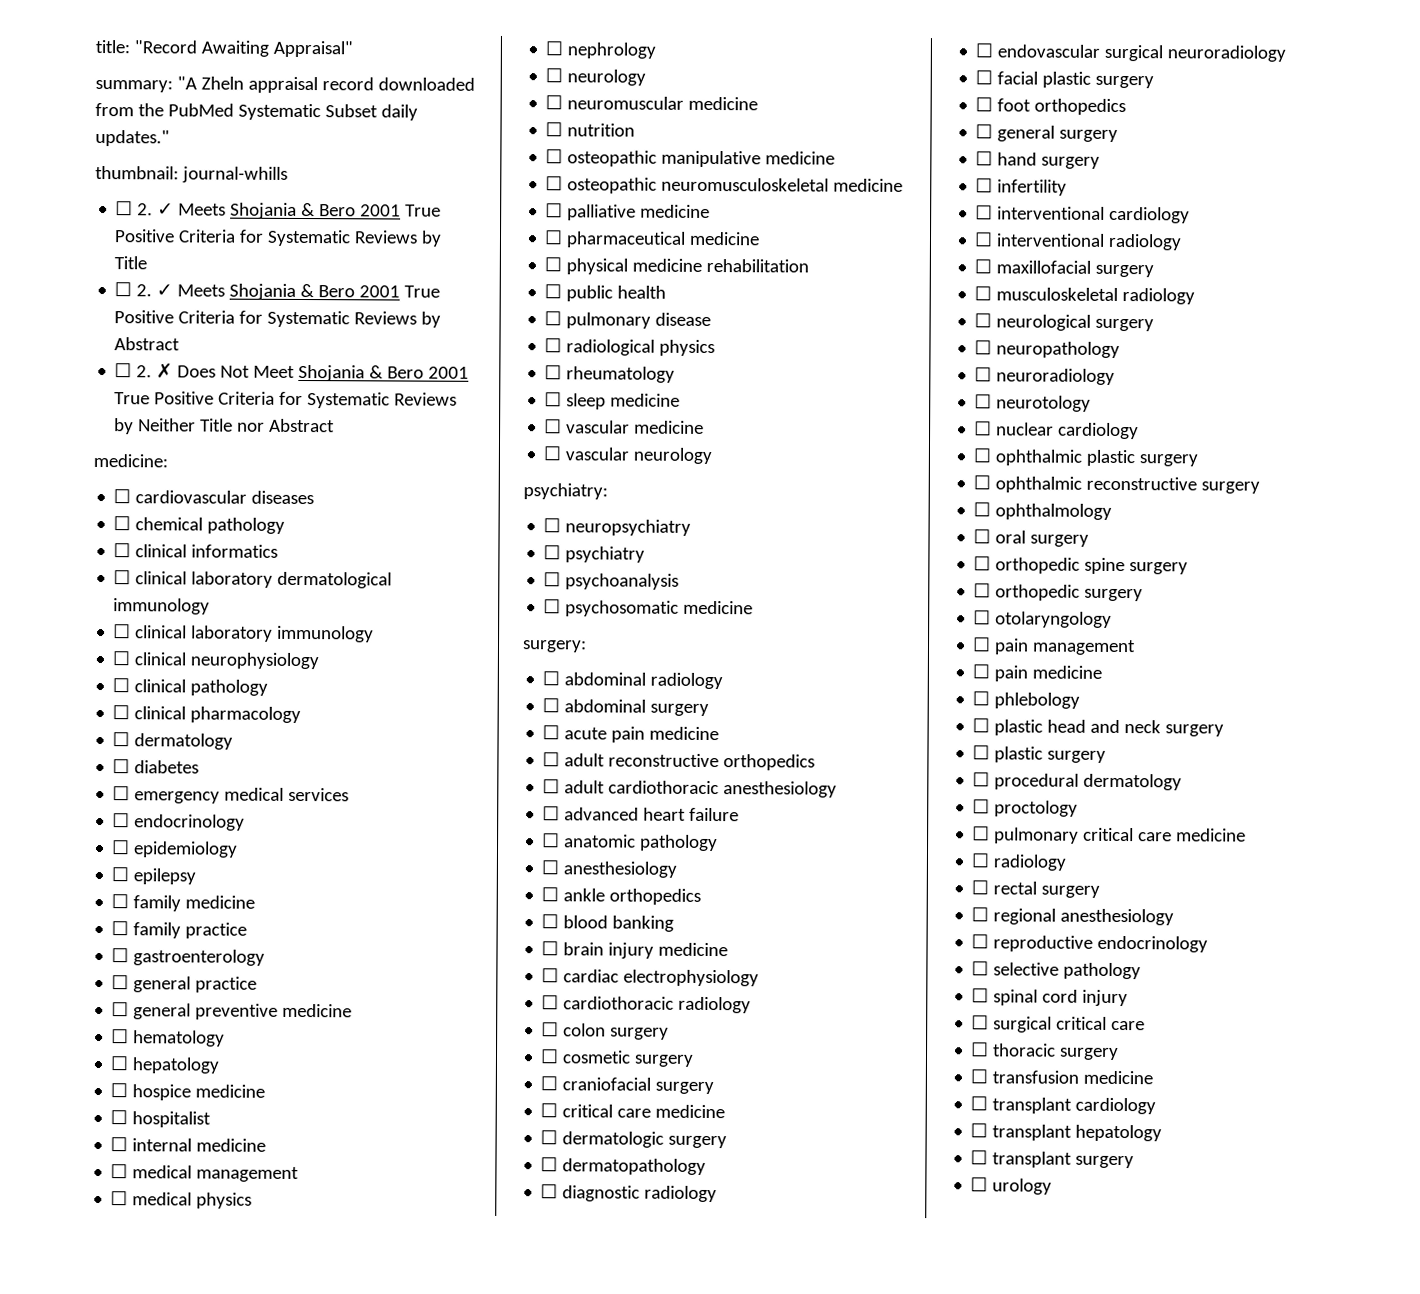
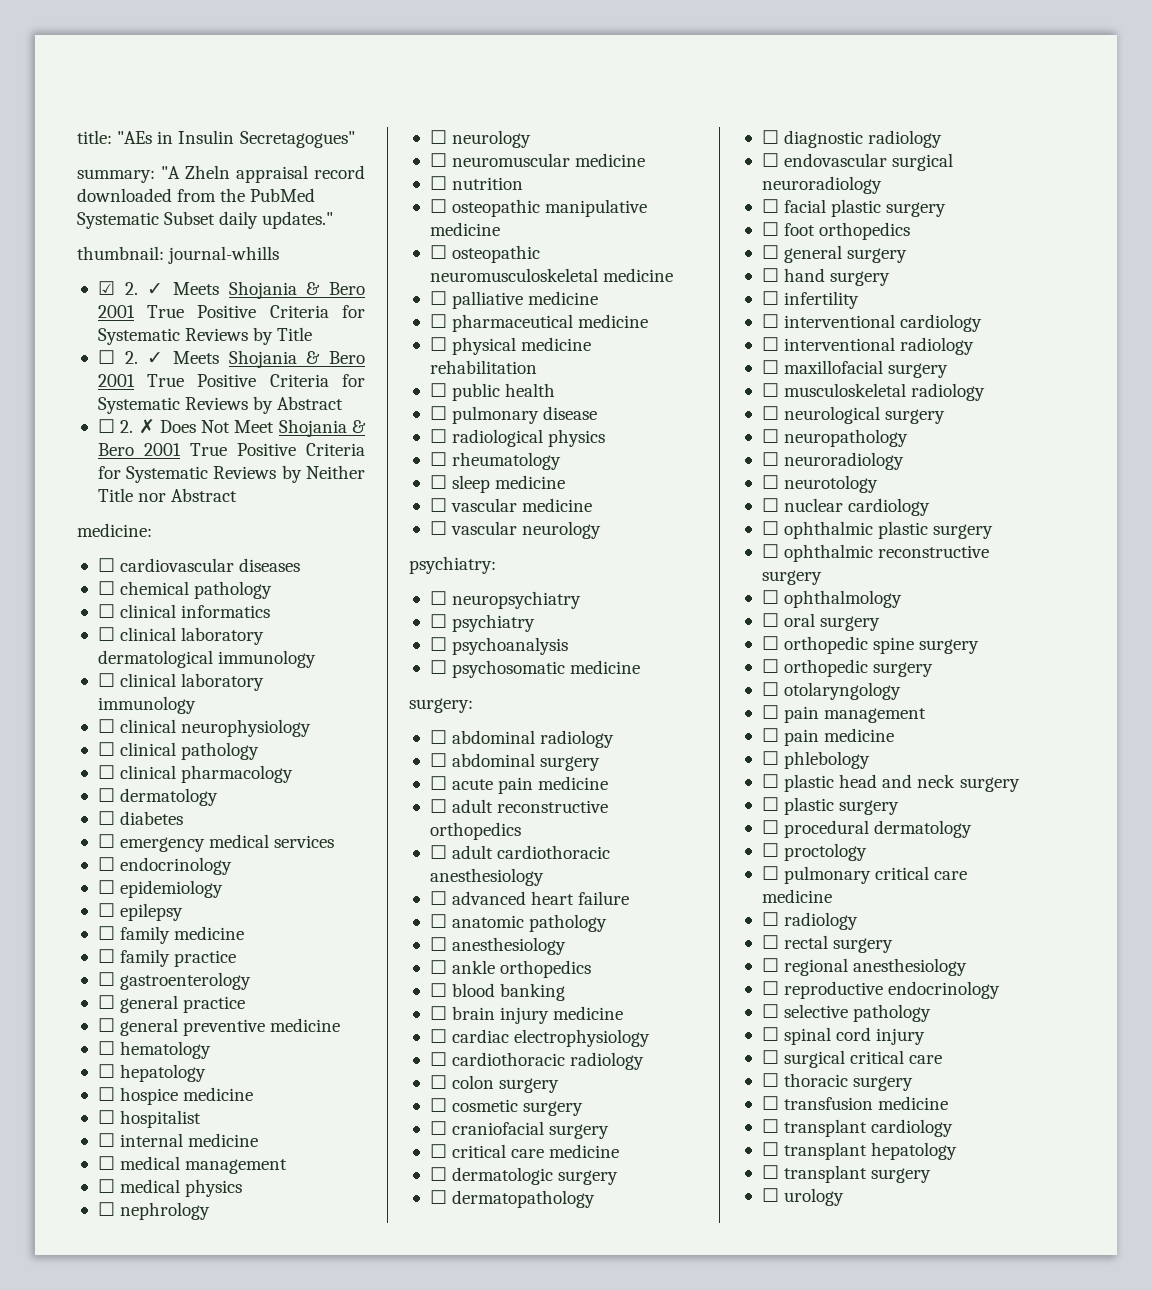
[133,40,353,58] "Record Awaiting Appraisal" -> [117,130,355,148] "AEs in Insulin Secretagogues"
[115,201,134,216] ☐ -> [97,281,115,295] ☑

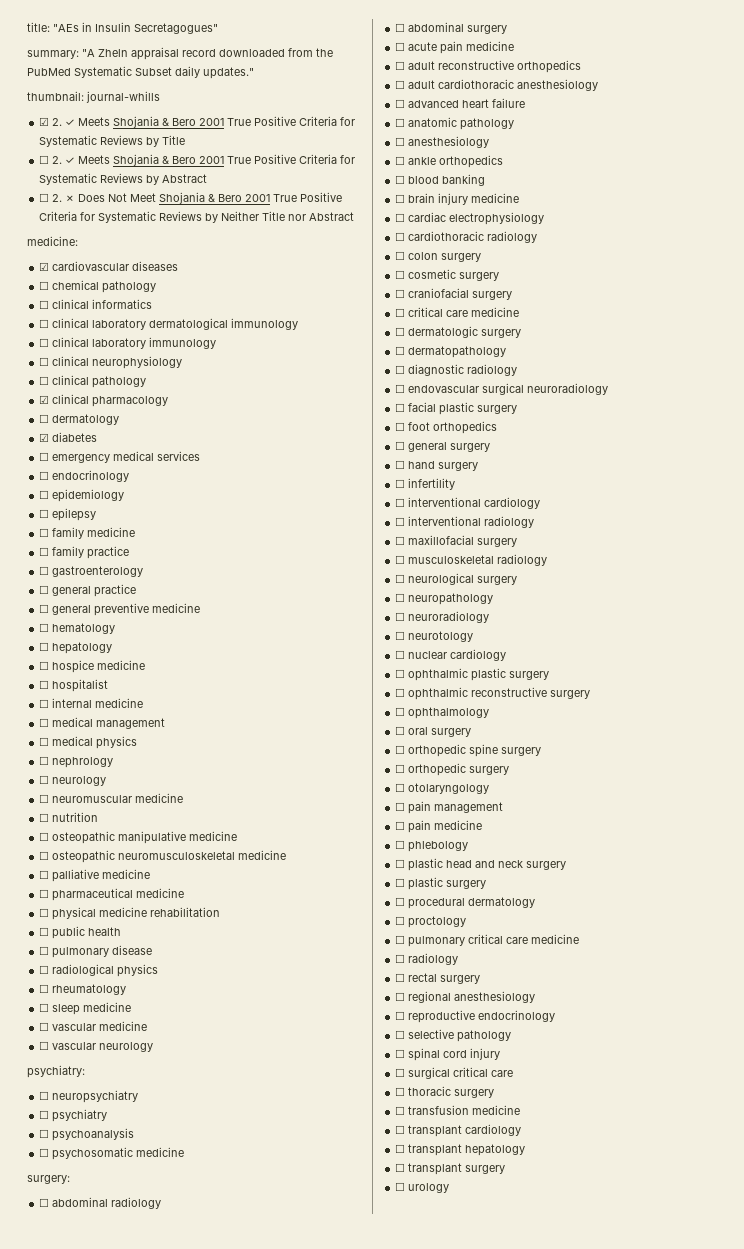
[97,558,115,572] ☐ -> [39,262,50,271] ☑
[97,765,115,779] ☐ -> [39,395,50,404] ☑
[97,811,115,825] ☐ -> [39,433,50,442] ☑

